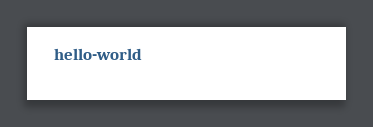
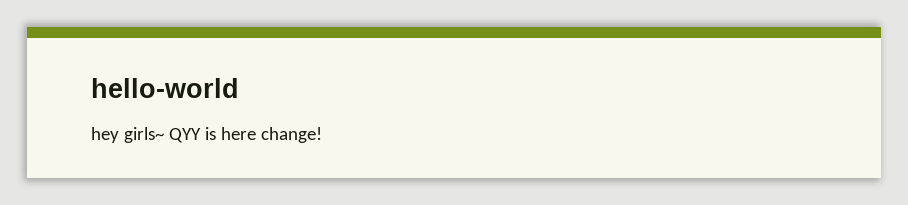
(142, 54) none -> [91,127,322,143] // hey girls~ QYY is here change!

